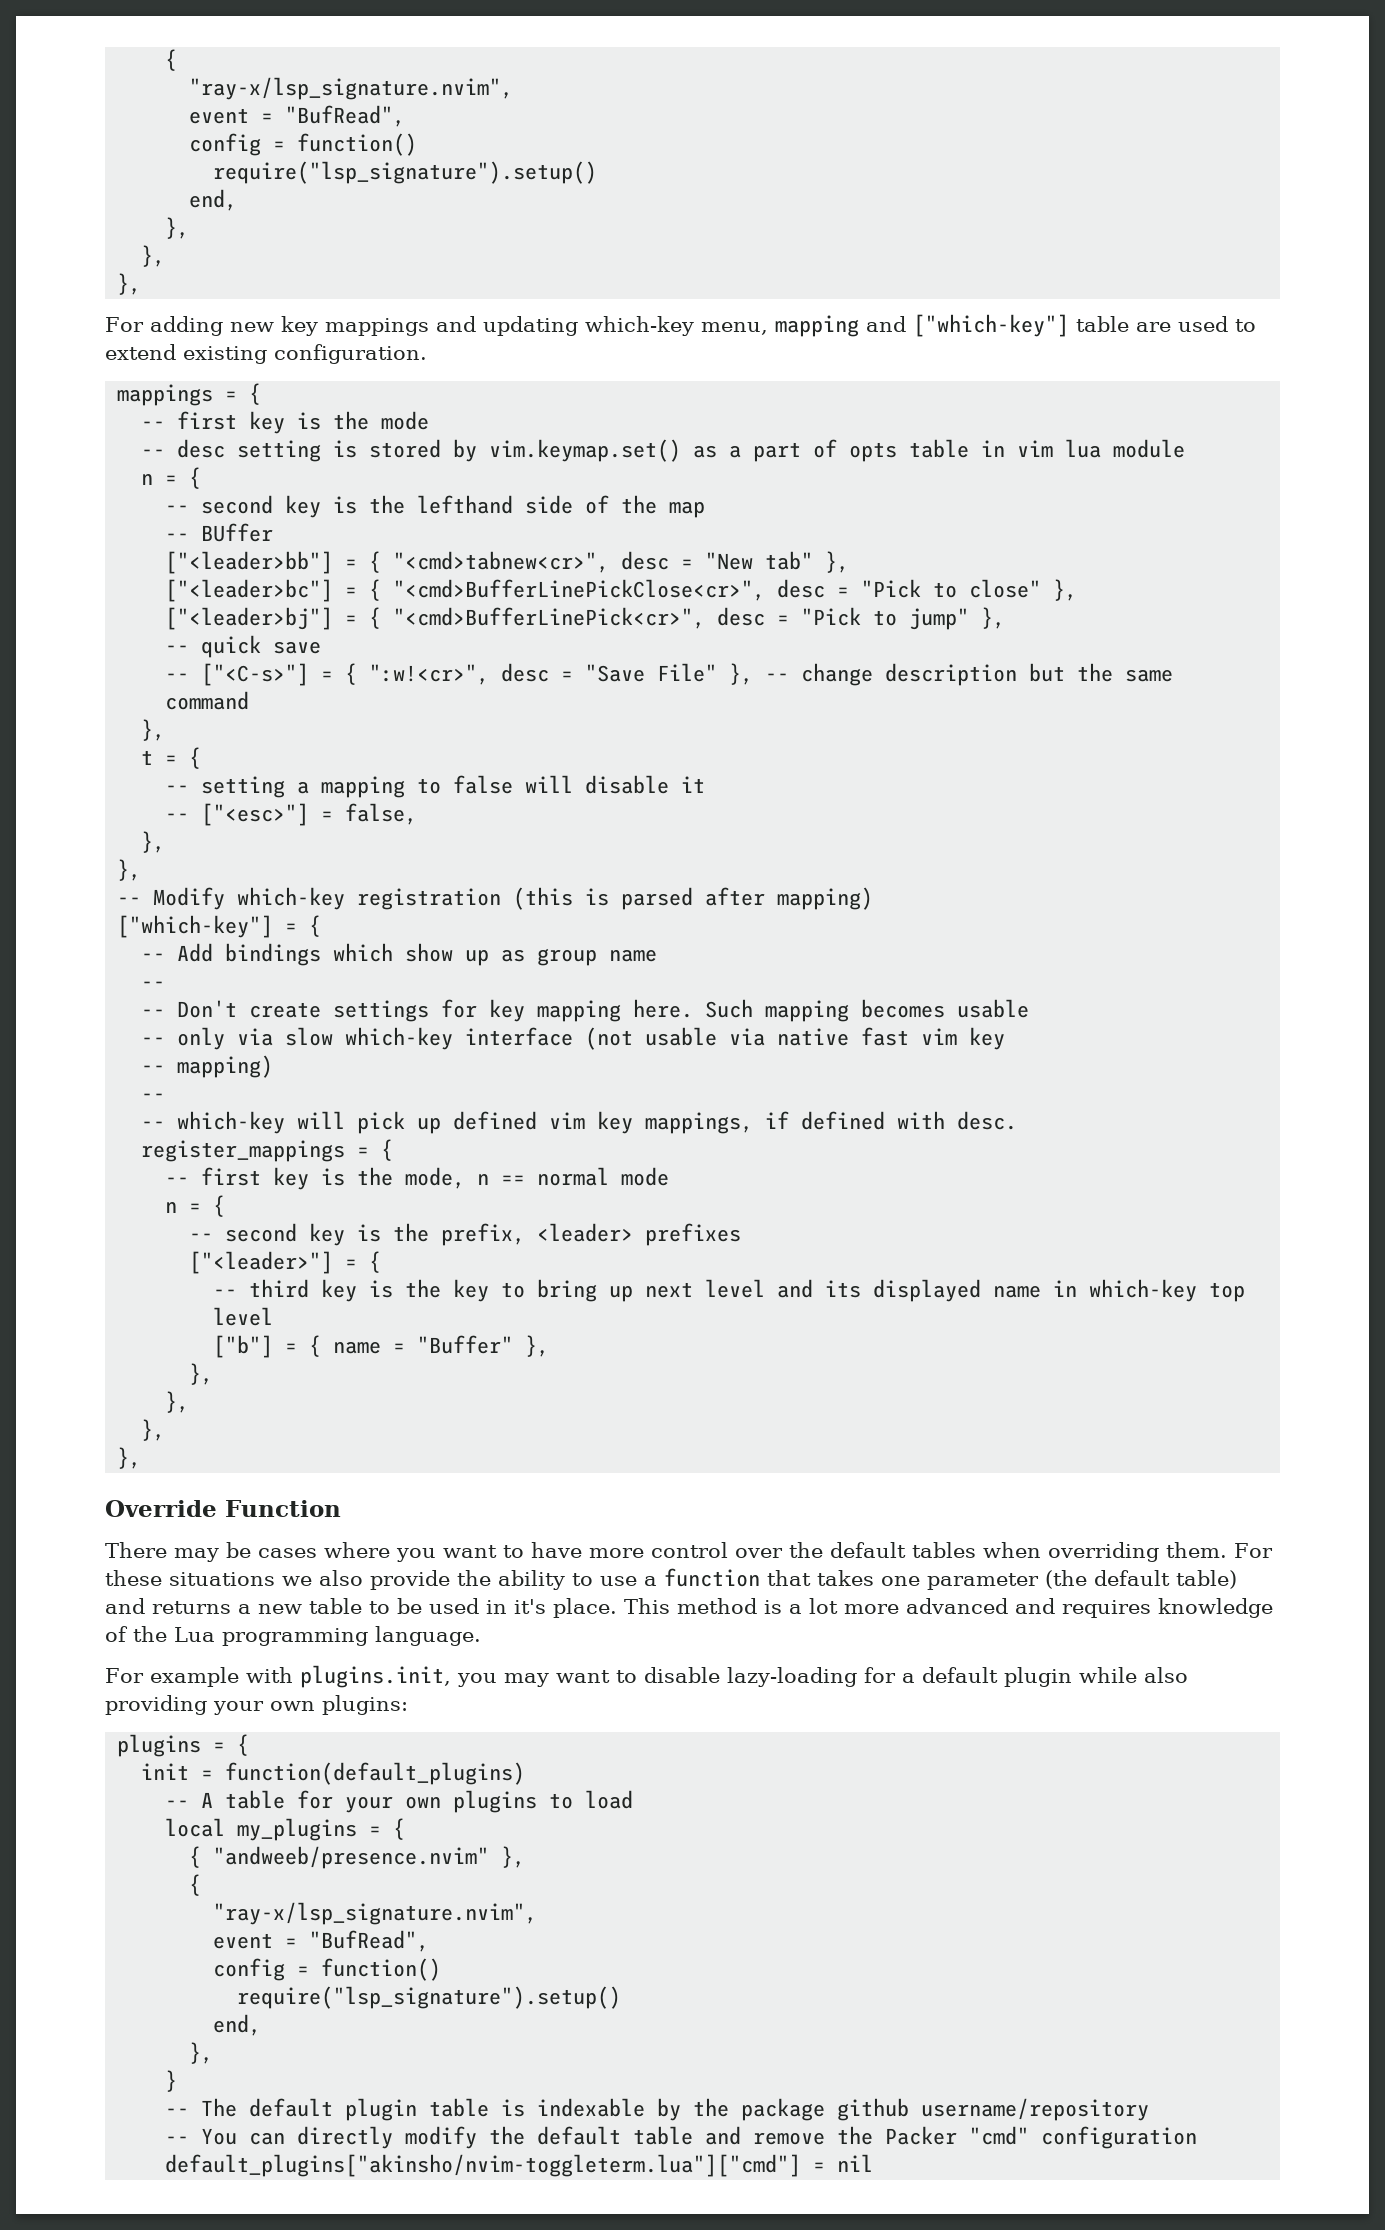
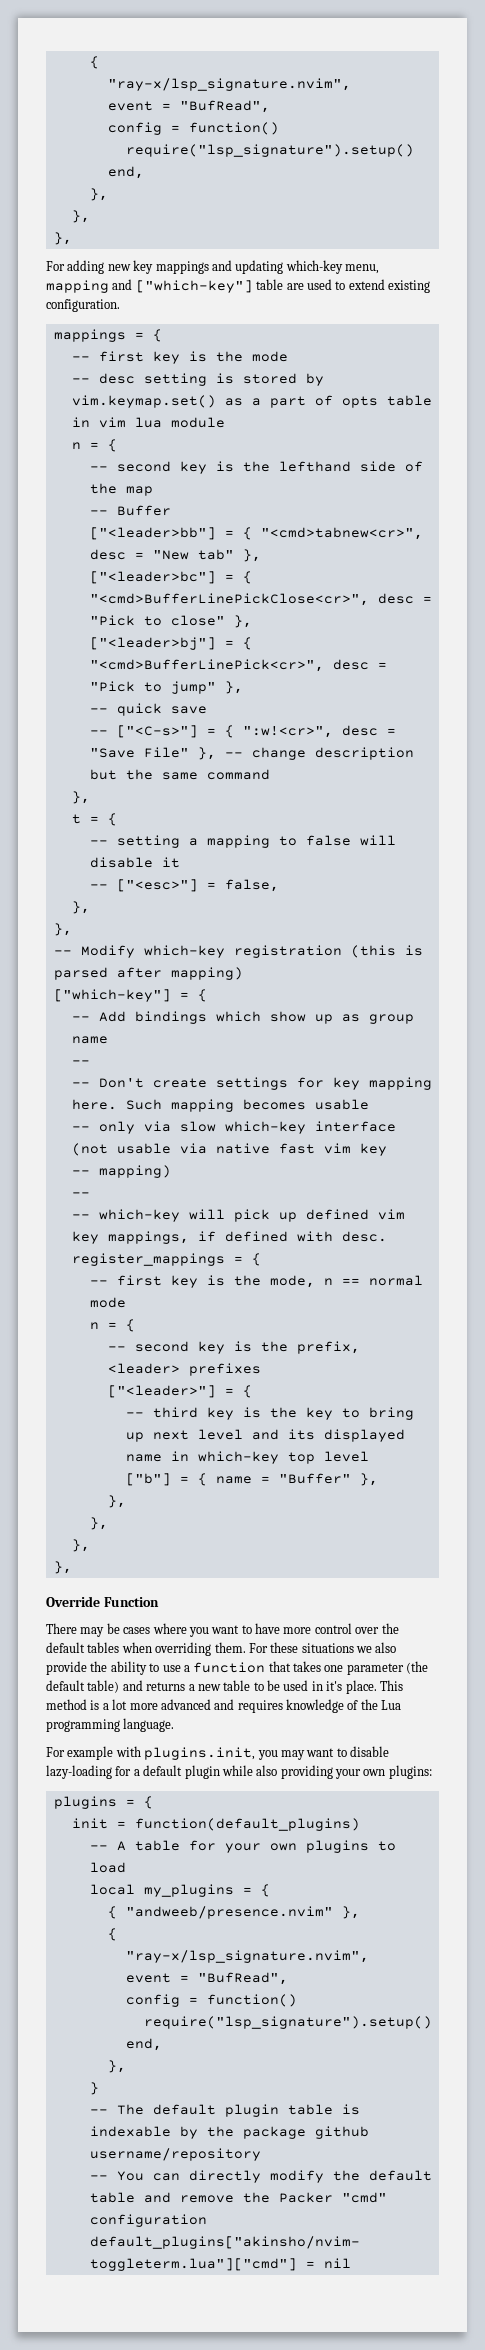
[201,523,274,542] BUffer -> [116,505,171,516] Buffer

